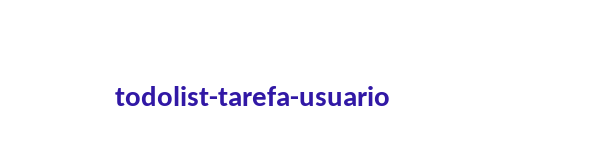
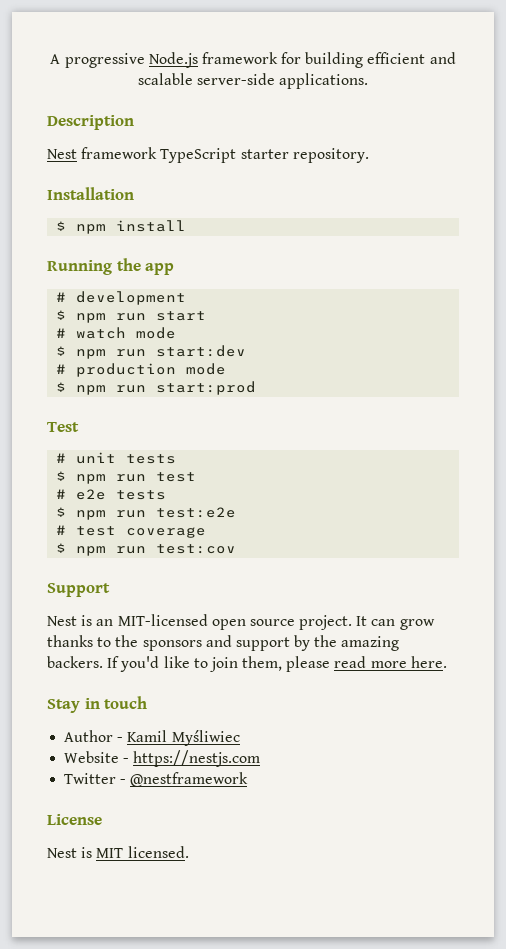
[115,86,390,106] todolist-tarefa-usuario -> [50,52,456,68] [137,73,369,89] [47,115,134,130] [47,147,369,163] [47,187,134,200] [56,220,187,234] [47,258,175,275] [56,291,187,305] [56,310,207,323] [56,327,177,339] [56,345,247,359] [56,363,227,377] [56,381,257,395] [47,422,79,432] [56,452,177,464] [56,471,197,484] [56,489,167,500] [56,507,237,520] [56,525,207,538] [56,543,237,556] [47,583,110,597] [47,614,435,630] [47,635,400,651] [47,656,447,672] [47,696,148,713] [64,730,240,746] [64,750,261,767] [64,772,249,787] [47,814,102,825] [47,846,189,858] A progressive Node.js framework for building efficient and scalable server-side applications. // Description // Nest framework TypeScript starter repository. // Installation // $ npm install // Running the app // # development // $ npm run start // # watch mode // $ npm run start:dev // # production mode // $ npm run start:prod // Test // # unit tests // $ npm run test // # e2e tests // $ npm run test:e2e // # test coverage // $ npm run test:cov // Support // Nest is an MIT-licensed open source project. It can grow thanks to the sponsors and support by the amazing backers. If you'd like to join them, please read more here. // Stay in touch // Author - Kamil Myśliwiec // Website - https://nestjs.com // Twitter - @nestframework // License // Nest is MIT licensed.

